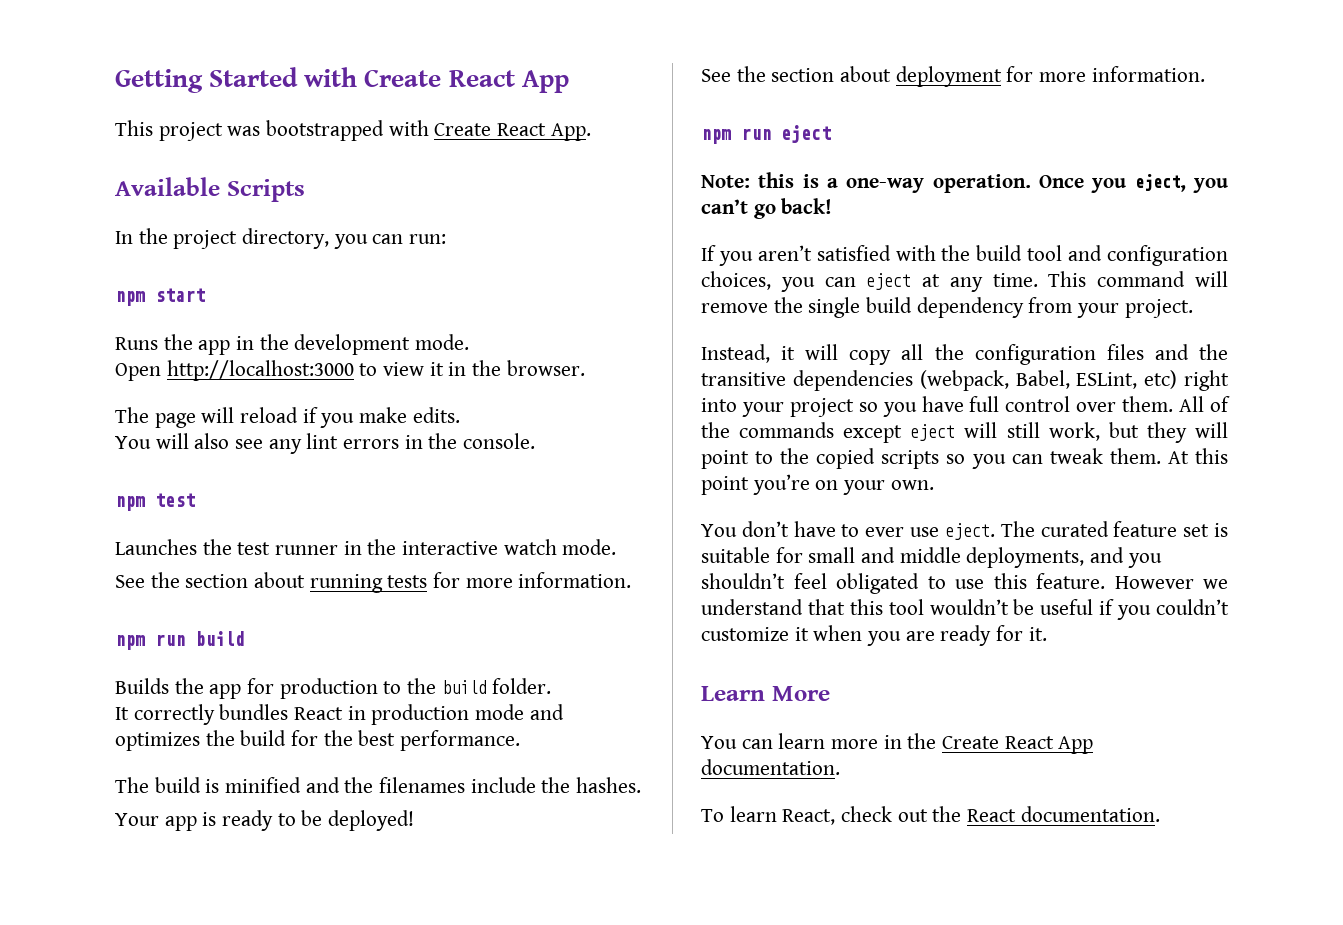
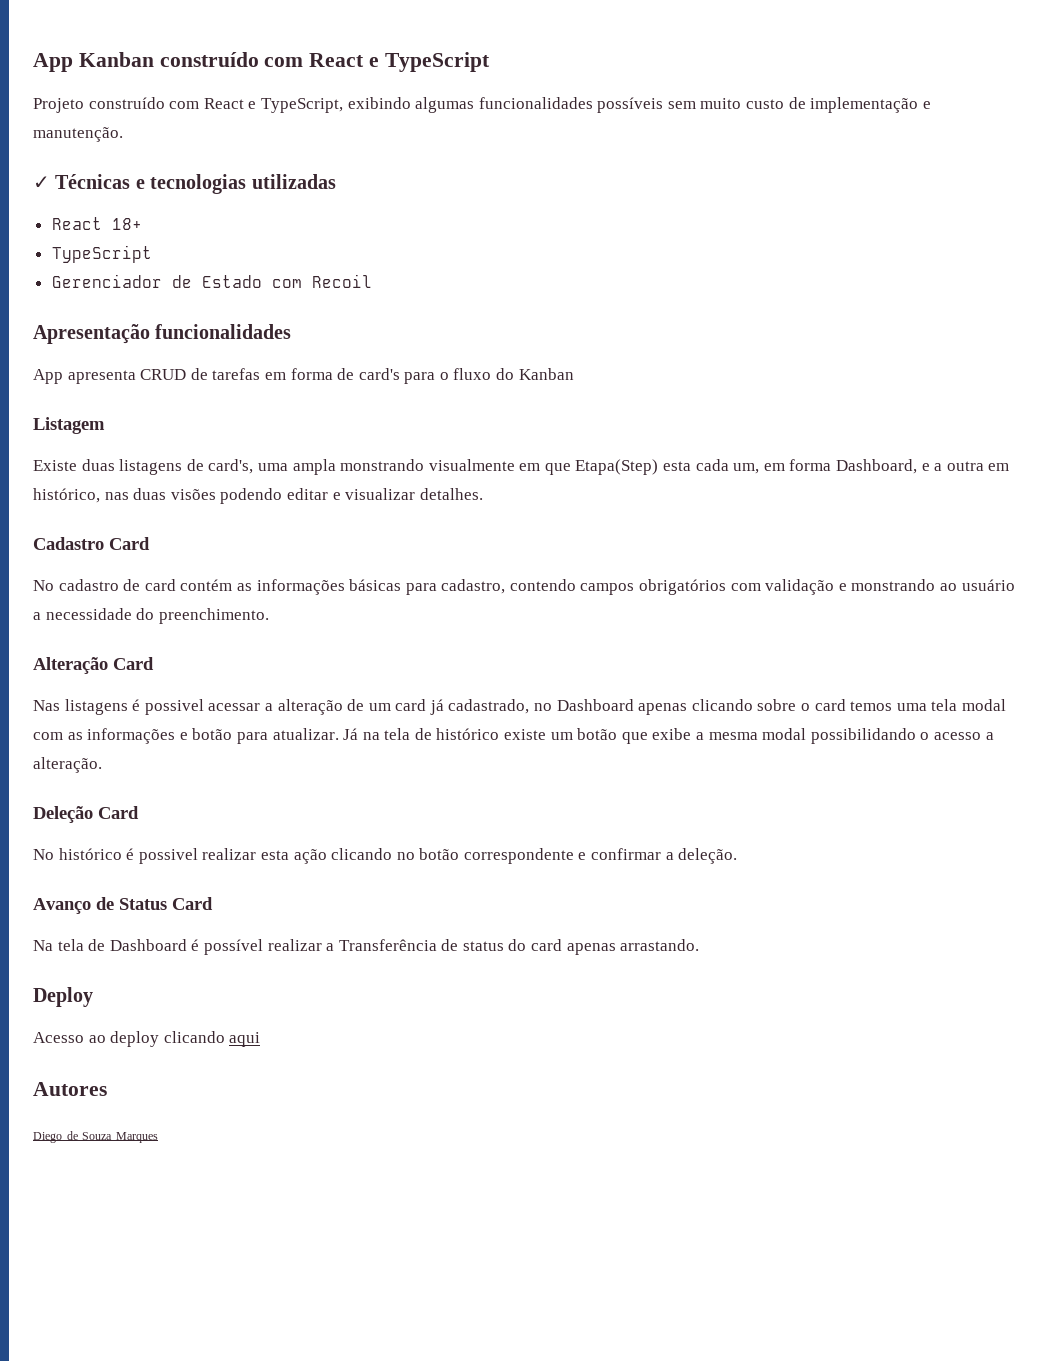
[115,67,569,93] [115,120,591,141] [115,177,305,202] [115,228,447,249] [115,288,205,306] [115,334,470,355] [115,360,585,381] [115,407,460,428] [115,433,536,454] [115,493,195,511] [115,539,617,555] [115,572,632,593] [115,631,245,650] [115,678,552,699] [115,704,564,725] [115,730,521,751] [115,777,642,793] [115,810,415,831] [701,66,1205,87] [701,125,831,144] [701,172,1228,193] [701,198,833,219] [701,245,1228,266] [701,271,1228,292] [701,297,1193,318] [701,344,1228,365] [701,370,1229,391] [701,396,1230,417] [701,422,1228,443] [701,448,1228,469] [701,474,934,495] [701,521,1228,540] [701,547,1162,568] [701,573,1228,594] [701,599,1229,620] [701,625,1047,646] [701,686,830,701] [701,733,1094,754] [701,759,840,775] [701,806,1160,825] Getting Started with Create React App // This project was bootstrapped with Create React App. // Available Scripts // In the project directory, you can run: // npm start // Runs the app in the development mode. // Open http://localhost:3000 to view it in the browser. // The page will reload if you make edits. // You will also see any lint errors in the console. // npm test // Launches the test runner in the interactive watch mode. // See the section about running tests for more information. // npm run build // Builds the app for production to the build folder. // It correctly bundles React in production mode and optimizes the build for the best performance. // The build is minified and the filenames include the hashes. // Your app is ready to be deployed! // See the section about deployment for more information. // npm run eject // Note: this is a one-way operation. Once you eject, you can’t go back! // If you aren’t satisfied with the build tool and configuration choices, you can eject at any time. This command will remove the single build dependency from your project. // Instead, it will copy all the configuration files and the transitive dependencies (webpack, Babel, ESLint, etc) right into your project so you have full control over them. All of the commands except eject will still work, but they will point to the copied scripts so you can tweak them. At this point you’re on your own. // You don’t have to ever use eject. The curated feature set is suitable for small and middle deployments, and you shouldn’t feel obligated to use this feature. However we understand that this tool wouldn’t be useful if you couldn’t customize it when you are ready for it. // Learn More // You can learn more in the Create React App documentation. // To learn React, check out the React documentation. -> [33,52,490,72] [33,97,931,113] [33,127,123,142] [33,174,336,194] [51,217,142,230] [51,245,152,263] [51,274,372,288] [33,324,292,344] [33,368,574,384] [33,417,105,434] [33,459,1010,475] [33,488,483,504] [33,537,150,550] [33,579,1015,595] [33,608,269,624] [33,657,154,674] [33,699,1006,715] [33,728,994,744] [33,757,102,773] [33,806,139,823] [33,848,738,864] [33,897,213,914] [33,939,700,955] [33,987,93,1007] [33,1031,261,1047] [33,1082,107,1096] [33,1131,158,1143] App Kanban construído com React e TypeScript // Projeto construído com React e TypeScript, exibindo algumas funcionalidades possíveis sem muito custo de implementação e manutenção. // ✓ Técnicas e tecnologias utilizadas // React 18+ // TypeScript // Gerenciador de Estado com Recoil // Apresentação funcionalidades // App apresenta CRUD de tarefas em forma de card's para o fluxo do Kanban // Listagem // Existe duas listagens de card's, uma ampla monstrando visualmente em que Etapa(Step) esta cada um, em forma Dashboard, e a outra em histórico, nas duas visões podendo editar e visualizar detalhes. // Cadastro Card // No cadastro de card contém as informações básicas para cadastro, contendo campos obrigatórios com validação e monstrando ao usuário a necessidade do preenchimento. // Alteração Card // Nas listagens é possivel acessar a alteração de um card já cadastrado, no Dashboard apenas clicando sobre o card temos uma tela modal com as informações e botão para atualizar. Já na tela de histórico existe um botão que exibe a mesma modal possibilidando o acesso a alteração. // Deleção Card // No histórico é possivel realizar esta ação clicando no botão correspondente e confirmar a deleção. // Avanço de Status Card // Na tela de Dashboard é possível realizar a Transferência de status do card apenas arrastando. // Deploy // Acesso ao deploy clicando aqui // Autores // Diego de Souza Marques

